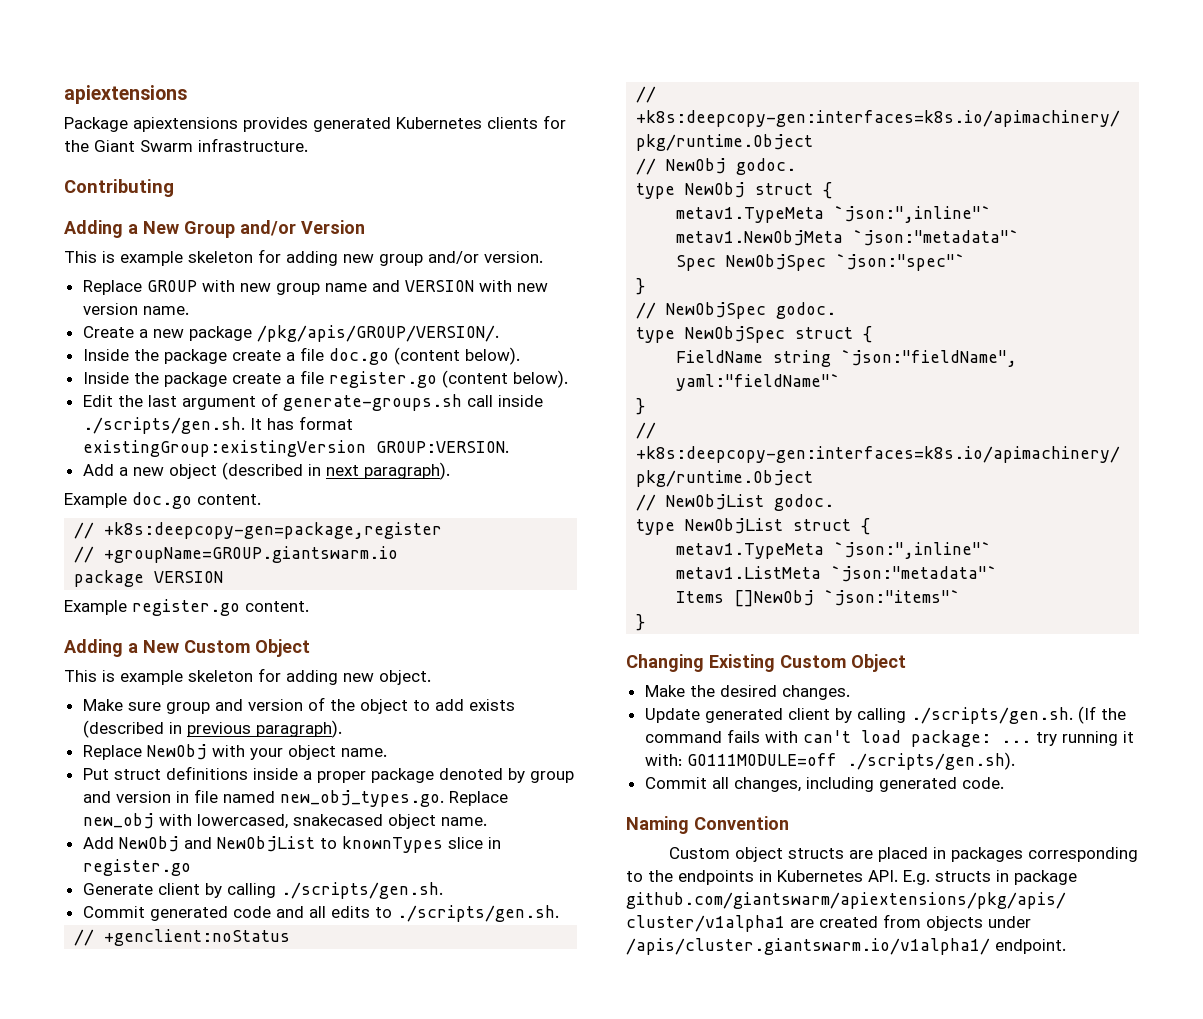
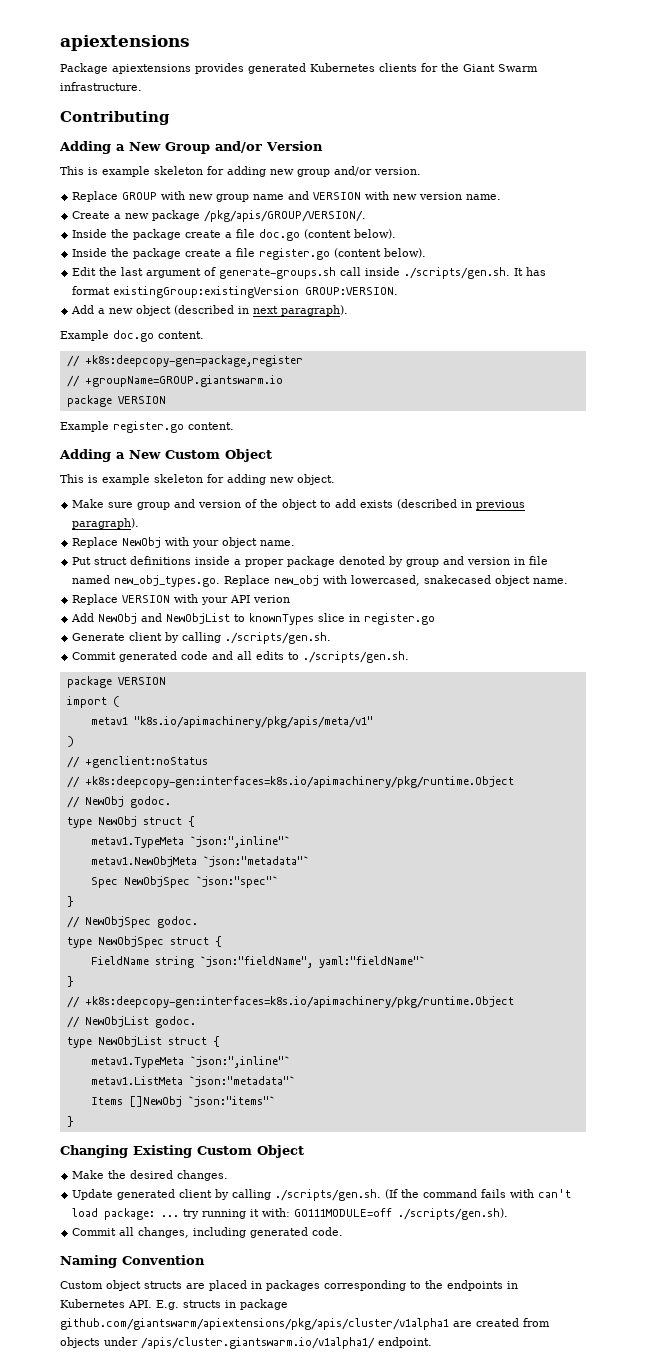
(487, 821) none -> [72,594,291,605] // Replace VERSION with your API verion
(559, 913) none -> [66,676,166,688] [66,696,120,708] [90,716,373,728] [66,736,74,747] // package VERSION // import ( // metav1 "k8s.io/apimachinery/pkg/apis/meta/v1" // )

